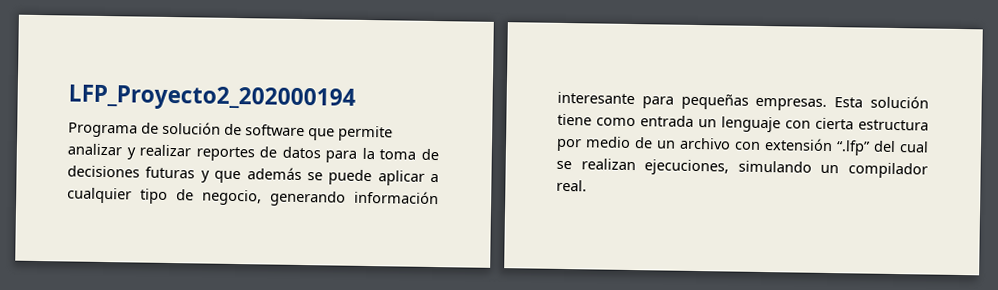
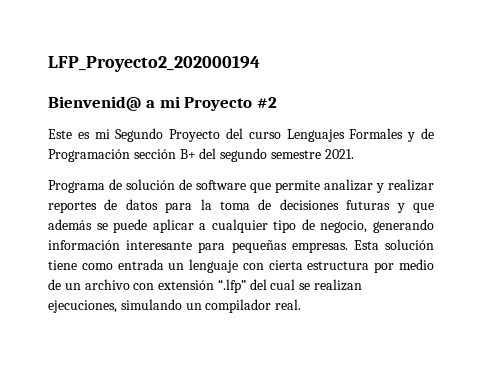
(356, 98) none -> [48,96,277,111] [48,128,435,142] [48,148,354,162] // Bienvenid@ a mi Proyecto #2 // Este es mi Segundo Proyecto del curso Lenguajes Formales y de Programación sección B+ del segundo semestre 2021.

